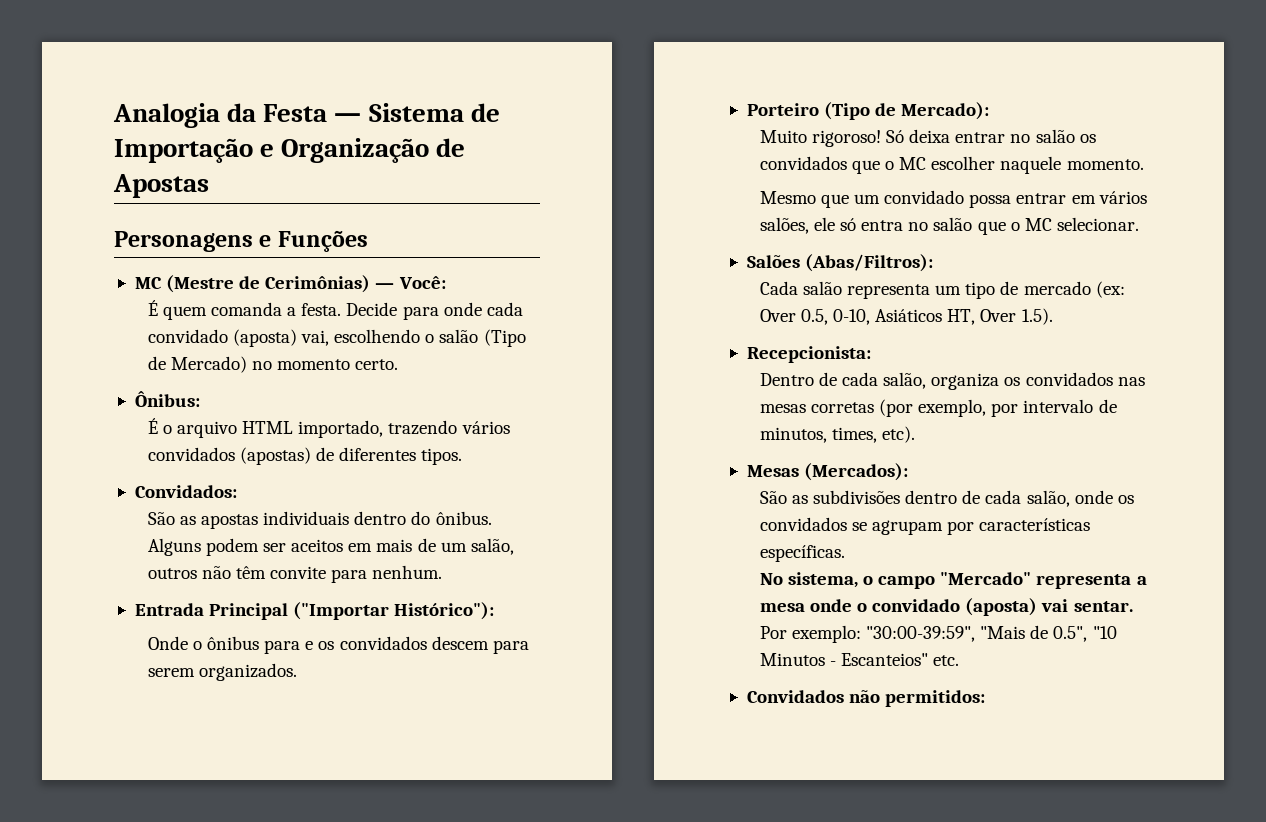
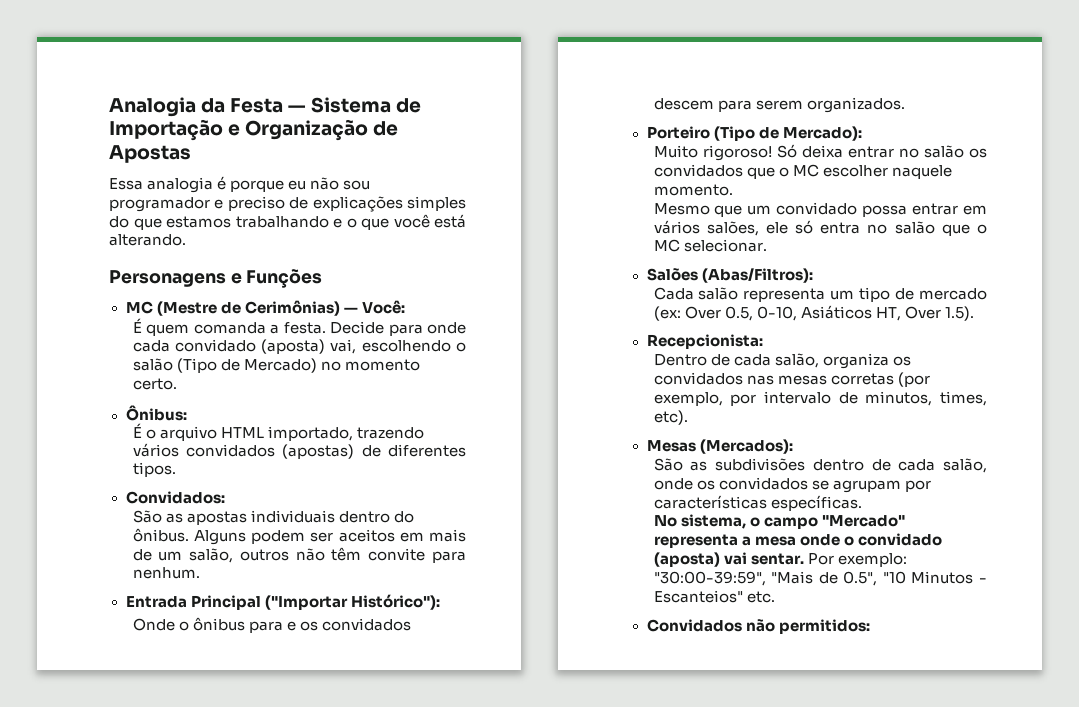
(209, 186) none -> [109,176,371,193] [109,196,466,212] [109,214,466,230] [109,234,186,246] // Essa analogia é porque eu não sou programador e preciso de explicações simples do que estamos trabalhando e o que você está alterando.

